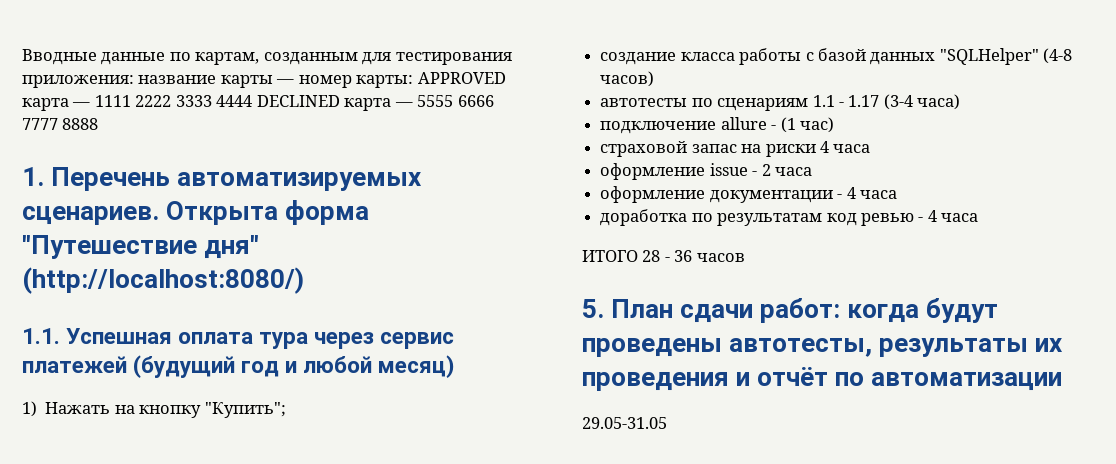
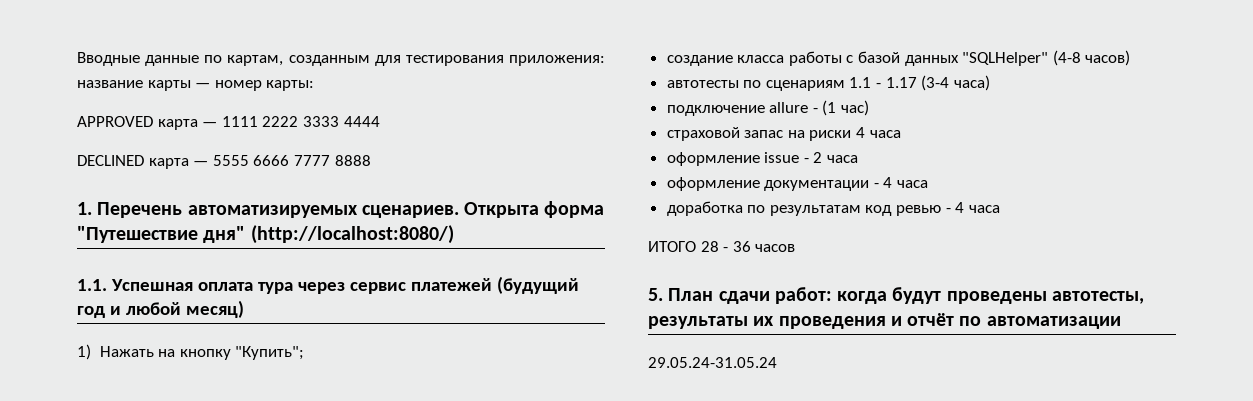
(414, 81) none -> (315, 85) //
(253, 101) none -> (380, 121) //
[582,417,667,429] 29.05-31.05 -> [648,357,777,368] 29.05.24-31.05.24

